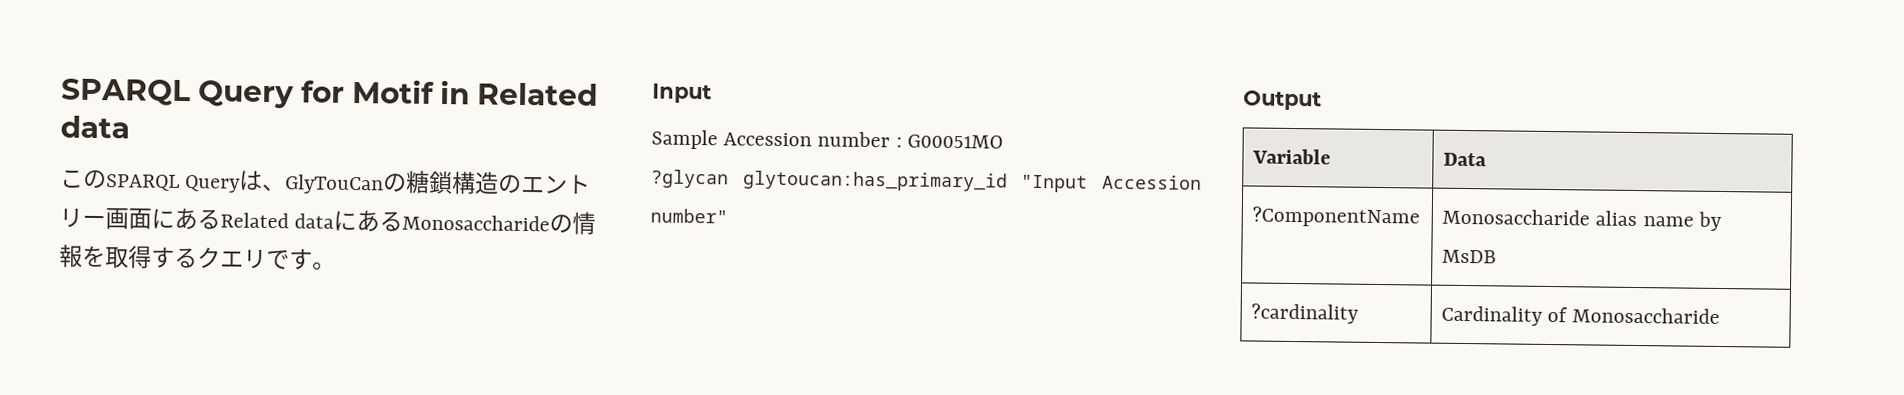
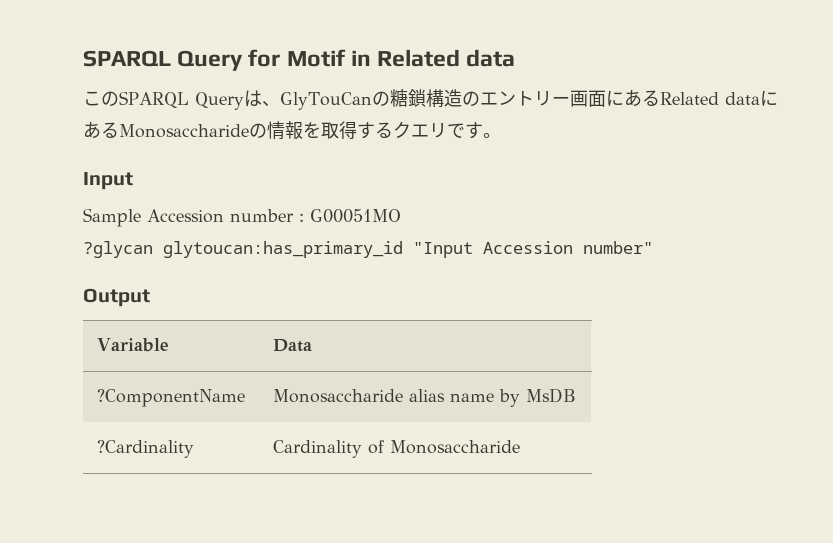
[1251,303,1360,324] ?cardinality -> [96,440,194,458] ?Cardinality

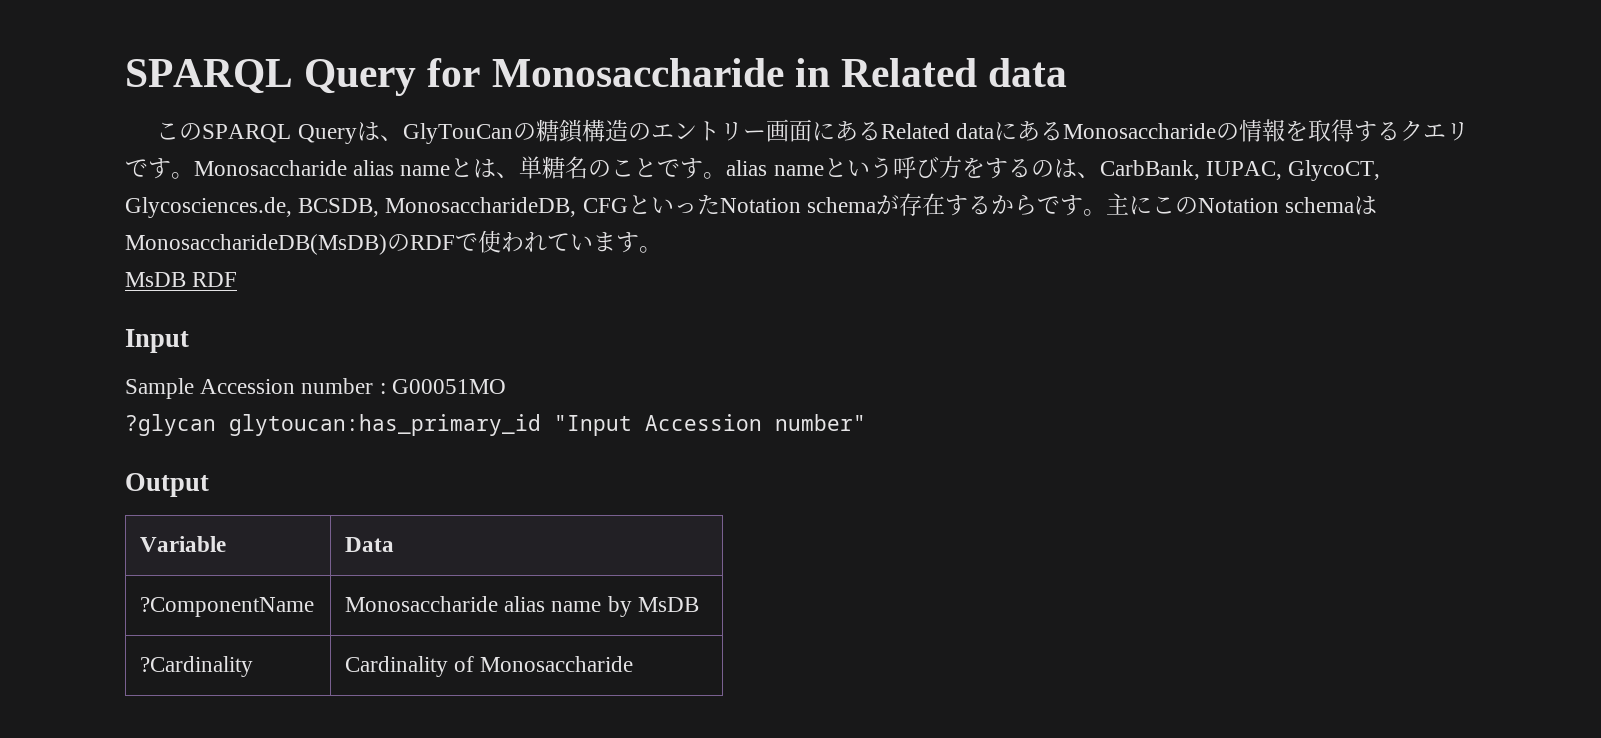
[286,49,346,67] Motif -> [491,58,784,87] Monosaccharide
(501, 135) none -> [194,156,1381,181] [125,193,1378,218] [125,230,662,255] [125,272,238,287] Monosaccharide alias nameとは、単糖名のことです。alias nameという呼び方をするのは、CarbBank, IUPAC, GlycoCT, Glycosciences.de, BCSDB, MonosaccharideDB, CFGといったNotation schemaが存在するからです。主にこのNotation schemaはMonosaccharideDB(MsDB)のRDFで使われています。 // MsDB RDF

